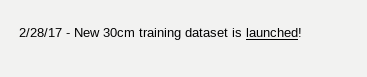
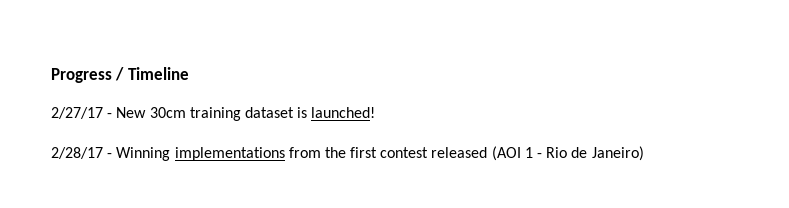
[19,28,62,37] 2/28/17 -> [51,67,189,83] [51,107,103,119] Progress / Timeline // 2/27/17
(302, 32) none -> [51,146,644,161] // 2/28/17 - Winning implementations from the first contest released (AOI 1 - Rio de Janeiro)

